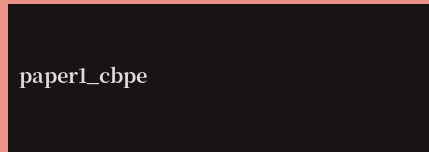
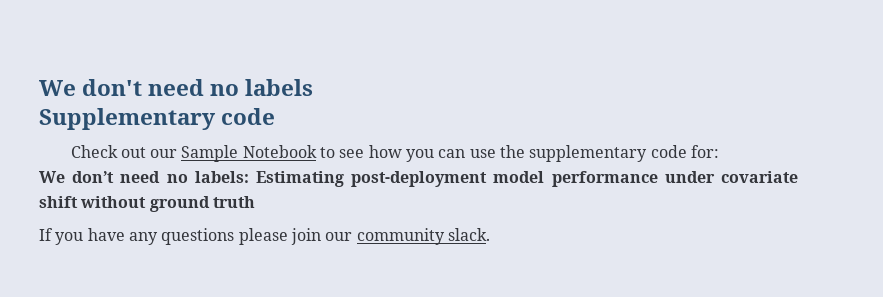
[19,66,147,88] paper1_cbpe -> [39,79,314,96] [39,108,276,130] [70,145,719,162] [39,171,799,187] [39,196,255,212] [39,228,490,245] We don't need no labels // Supplementary code // Check out our Sample Notebook to see how you can use the supplementary code for: // We don’t need no labels: Estimating post-deployment model performance under covariate shift without ground truth // If you have any questions please join our community slack.

